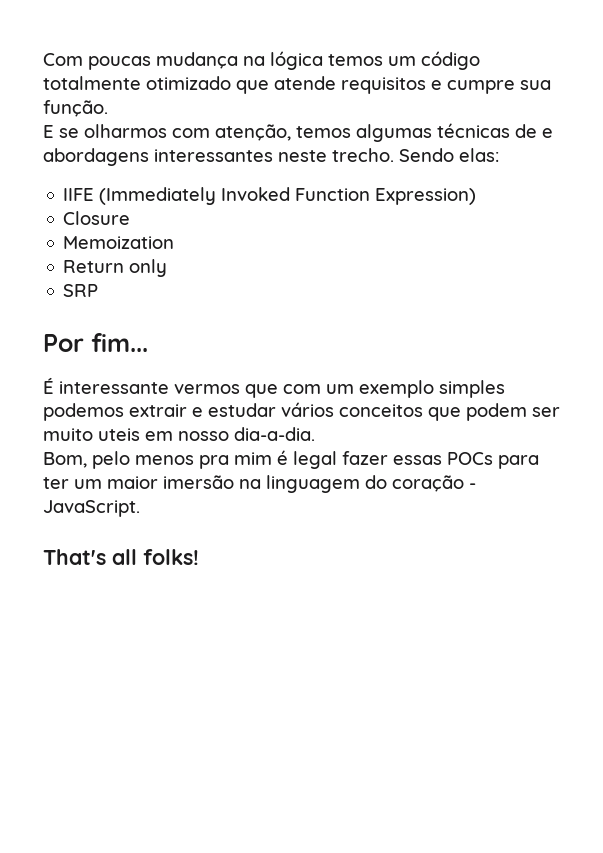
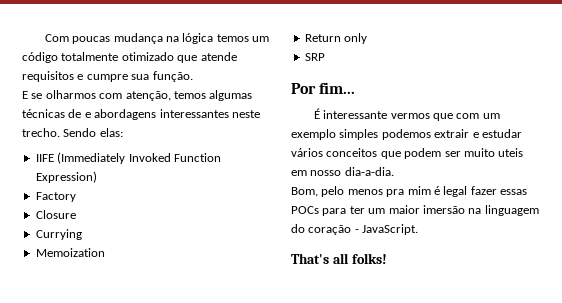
(477, 196) none -> [35,192,76,202] // Factory
(131, 218) none -> [35,229,82,240] // Currying

